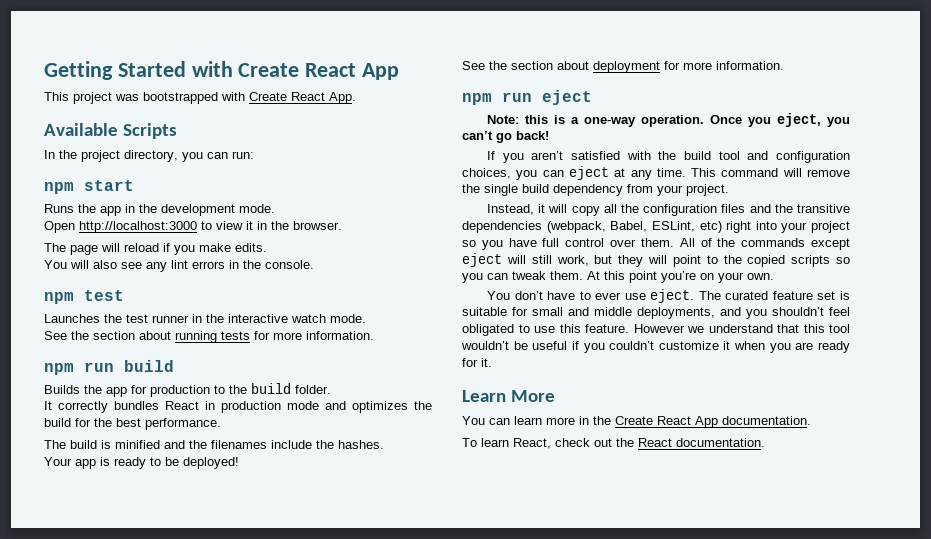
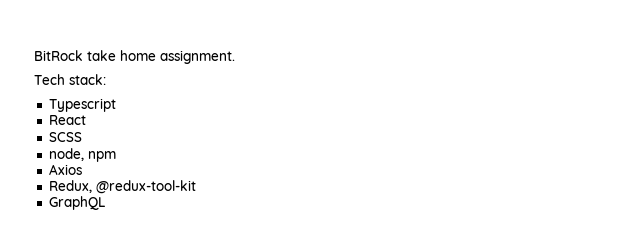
[44,61,400,80] [44,92,356,104] [44,123,177,139] [44,150,254,162] [44,180,134,194] [44,204,275,216] [44,221,342,233] [44,243,267,255] [44,260,314,272] [44,290,124,304] [44,314,366,323] [44,331,374,343] [44,360,174,375] [44,383,331,397] [44,401,432,413] [44,418,221,430] [44,440,384,449] [44,457,239,469] [462,61,784,73] [462,90,592,105] [487,113,850,127] [462,131,549,143] [487,151,850,163] [462,166,850,180] [462,184,729,196] [487,204,850,216] [462,221,850,233] [462,238,850,250] [462,253,850,267] [462,271,774,283] [487,289,850,303] [462,307,850,319] [462,324,850,336] [461,341,850,353] [462,358,492,367] [462,390,555,402] [462,416,811,428] [462,438,765,449] Getting Started with Create React App // This project was bootstrapped with Create React App. // Available Scripts // In the project directory, you can run: // npm start // Runs the app in the development mode. // Open http://localhost:3000 to view it in the browser. // The page will reload if you make edits. // You will also see any lint errors in the console. // npm test // Launches the test runner in the interactive watch mode. // See the section about running tests for more information. // npm run build // Builds the app for production to the build folder. // It correctly bundles React in production mode and optimizes the build for the best performance. // The build is minified and the filenames include the hashes. // Your app is ready to be deployed! // See the section about deployment for more information. // npm run eject // Note: this is a one-way operation. Once you eject, you can’t go back! // If you aren’t satisfied with the build tool and configuration choices, you can eject at any time. This command will remove the single build dependency from your project. // Instead, it will copy all the configuration files and the transitive dependencies (webpack, Babel, ESLint, etc) right into your project so you have full control over them. All of the commands except eject will still work, but they will point to the copied scripts so you can tweak them. At this point you’re on your own. // You don’t have to ever use eject. The curated feature set is suitable for small and middle deployments, and you shouldn’t feel obligated to use this feature. However we understand that this tool wouldn’t be useful if you couldn’t customize it when you are ready for it. // Learn More // You can learn more in the Create React App documentation. // To learn React, check out the React documentation. -> [34,50,235,64] [34,74,106,85] [48,98,116,112] [48,115,86,125] [48,132,82,142] [48,148,116,162] [48,164,82,175] [48,180,196,194] [48,196,105,210] BitRock take home assignment. // Tech stack: // Typescript // React // SCSS // node, npm // Axios // Redux, @redux-tool-kit // GraphQL

